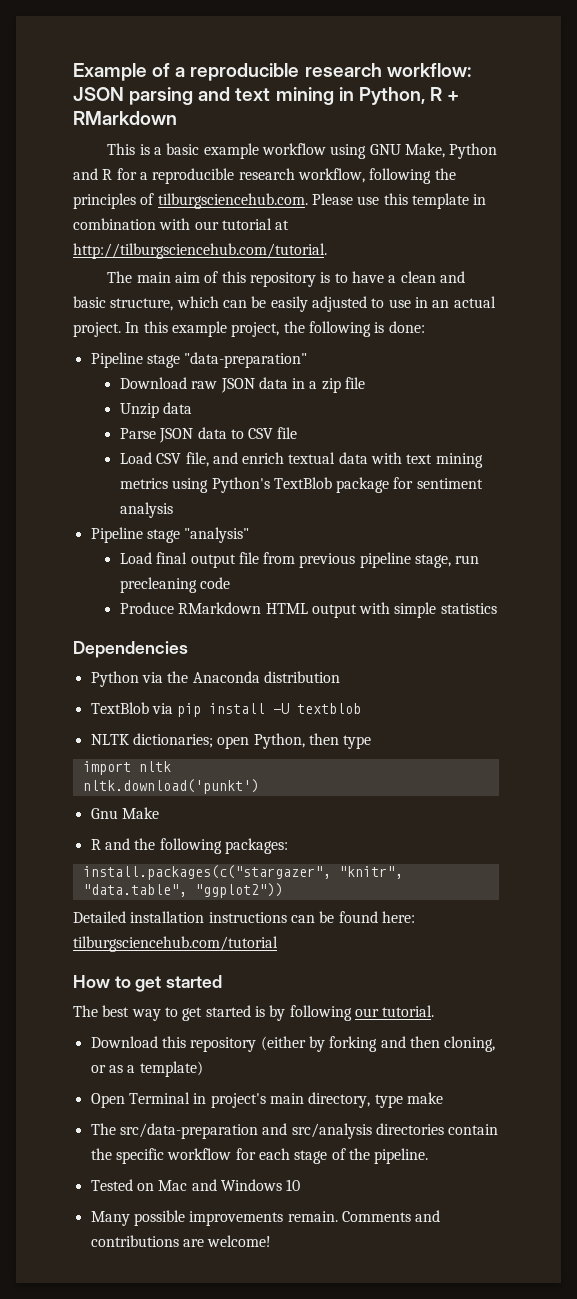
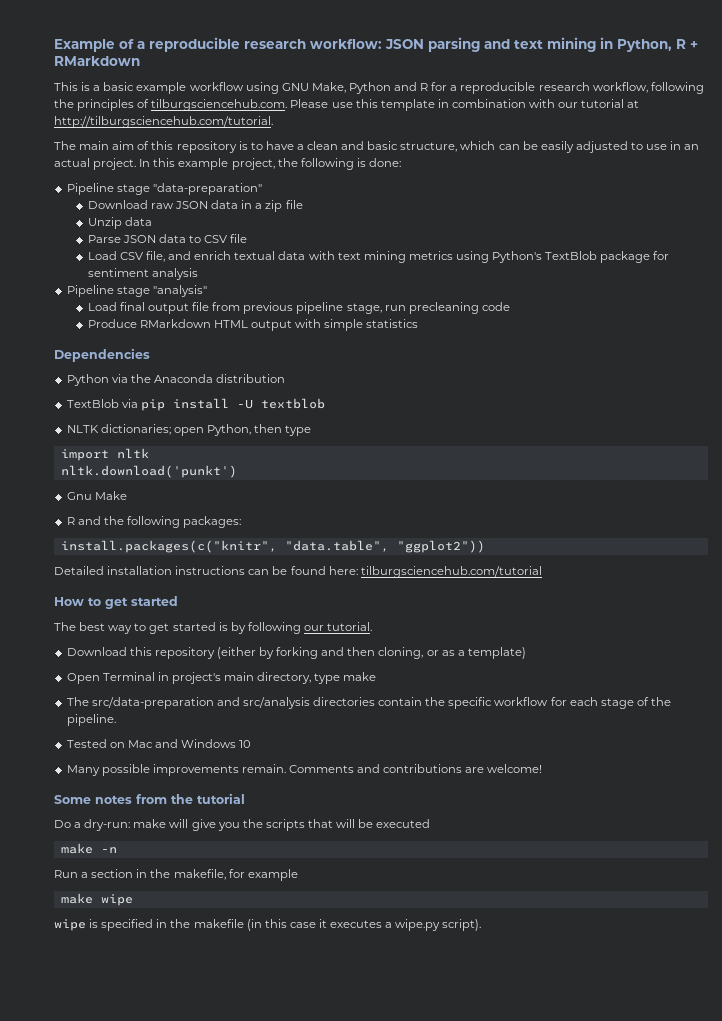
[82,865,403,880] install.packages(c("stargazer", "knitr", -> [60,540,277,553] install.packages(c("knitr",
(272, 1241) none -> [54,793,245,804] [54,819,431,831] [60,843,117,854] [54,869,298,881] [60,893,133,906] [54,919,482,931] // Some notes from the tutorial // Do a dry-run: make will give you the scripts that will be executed // make -n // Run a section in the makefile, for example // make wipe // wipe is specified in the makefile (in this case it executes a wipe.py script).

